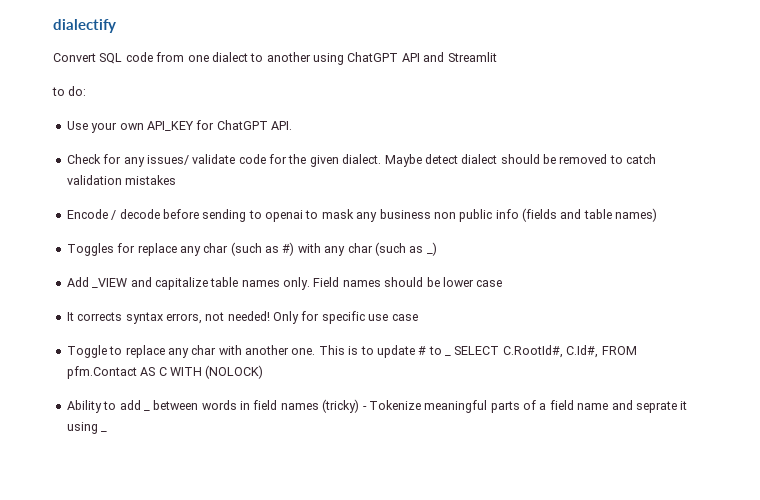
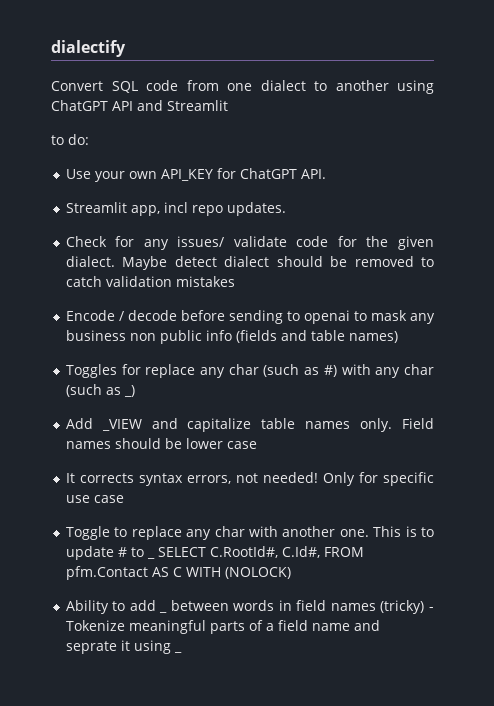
(292, 125) none -> [65,202,286,216] // Streamlit app, incl repo updates.

